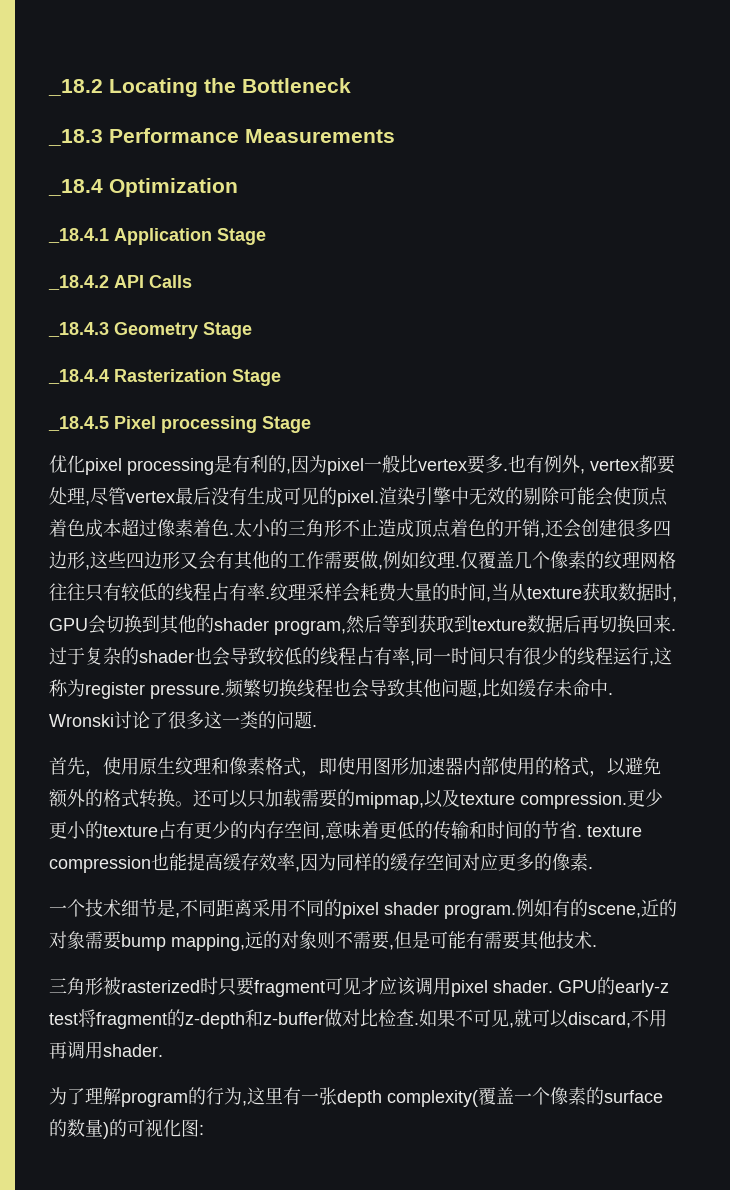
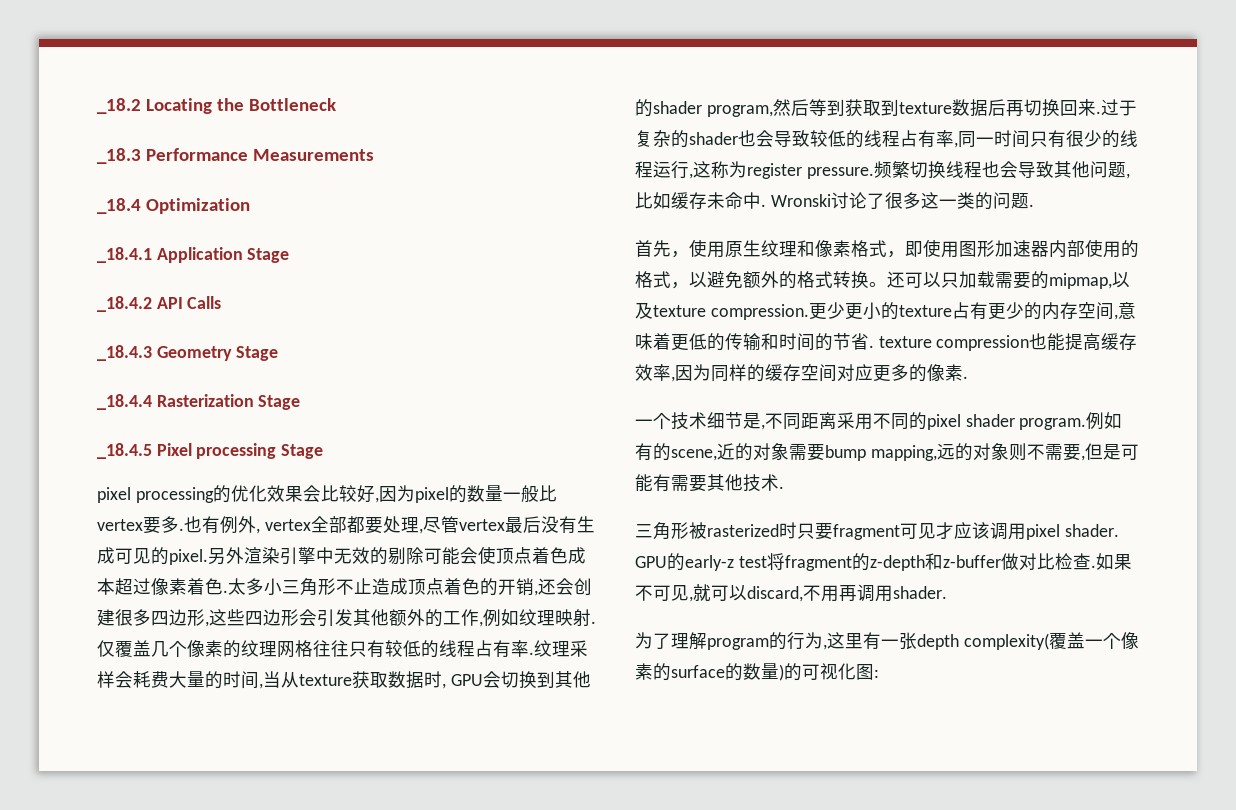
[49,455,286,475] 优化pixel processing是有利的 -> [97,485,375,503] pixel processing的优化效果会比较好
(364, 466) none -> [448,485,503,503] 的数量
(639, 465) none -> [310,516,347,533] 全部
(379, 498) none -> [208,547,244,565] 另外
[252,519,288,537] 小的 -> [246,578,282,596] 多小
[180,551,378,570] 又会有其他的工作需要做 -> [299,609,479,627] 会引发其他额外的工作
(455, 559) none -> [555,609,591,627] 映射

